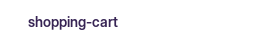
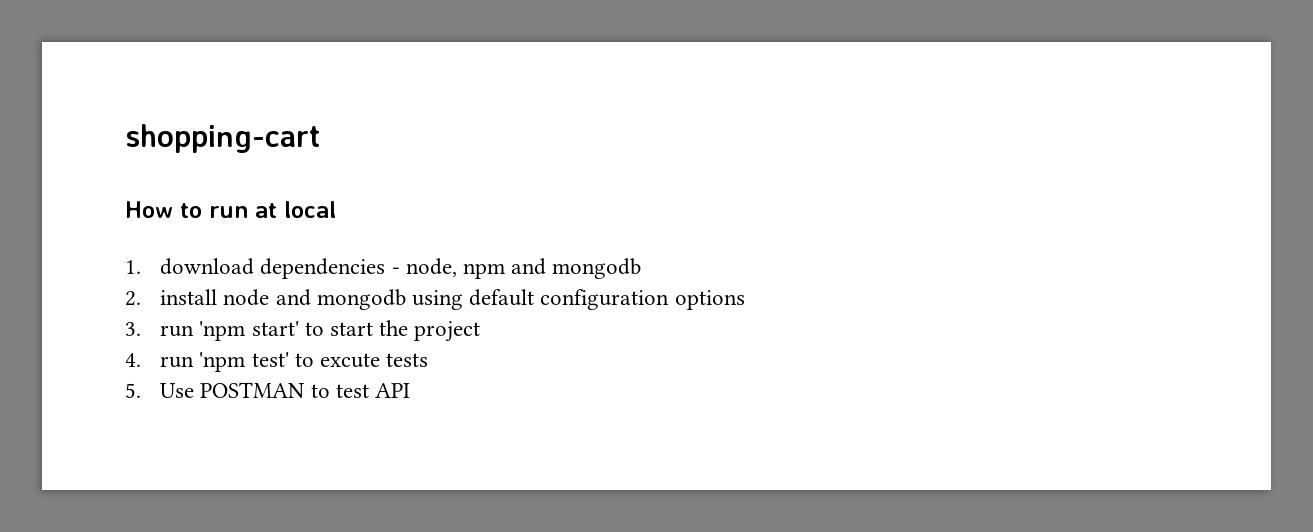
(118, 23) none -> [125,201,336,218] [125,258,642,279] [125,289,745,310] [125,320,481,342] [125,352,429,372] [125,382,411,398] // How to run at local // 1. download dependencies - node, npm and mongodb // 2. install node and mongodb using default configuration options // 3. run 'npm start' to start the project // 4. run 'npm test' to excute tests // 5. Use POSTMAN to test API

